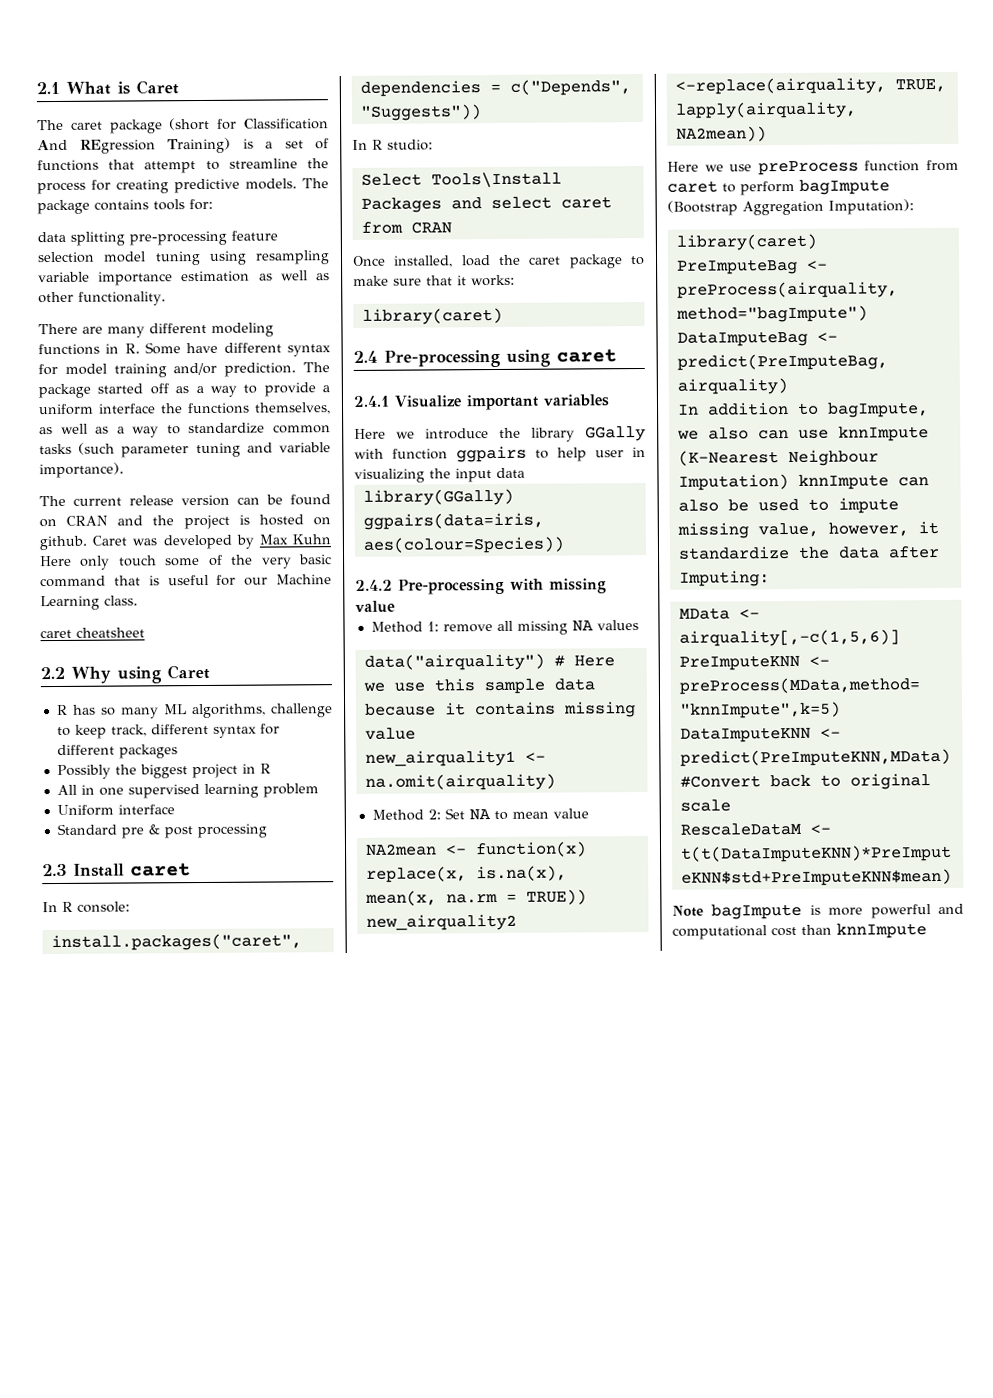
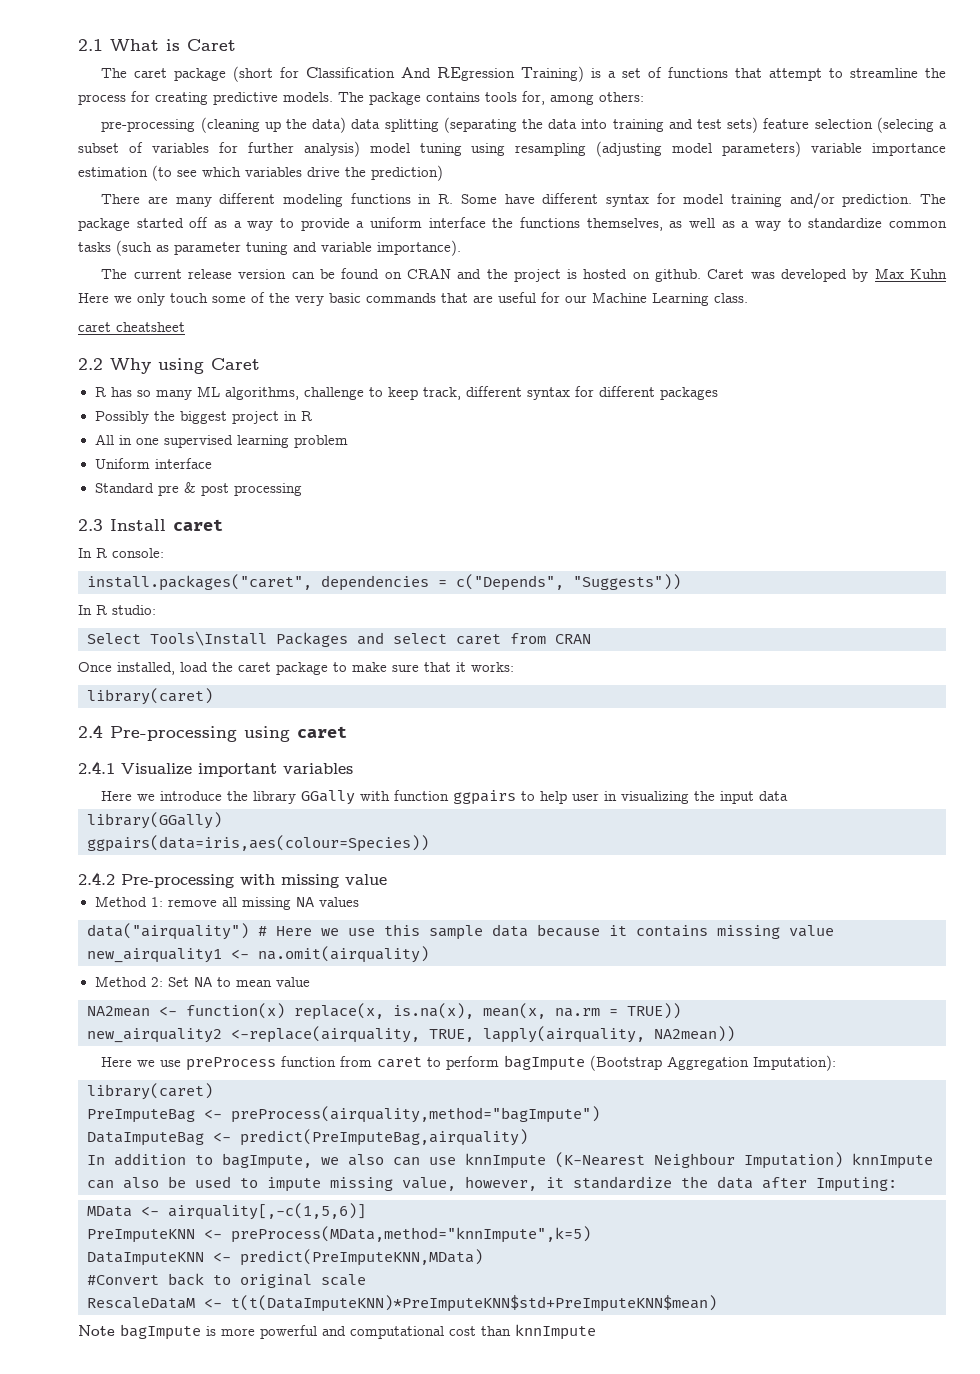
[189,198,213,211] [37,230,278,246] [37,250,330,266] [38,270,330,286] [38,291,166,306] for: // data splitting pre-processing feature selection model tuning using resampling variable importance estimation as well as other functionality. -> [522,91,644,105] [101,117,947,133] [78,141,947,157] [78,165,443,181] for, among others: // pre-processing (cleaning up the data) data splitting (separating the data into training and test sets) feature selection (selecing a subset of variables for further analysis) model tuning using resampling (adjusting model parameters) variable importance estimation (to see which variables drive the prediction)
(116, 448) none -> [156,245,169,252] as
(72, 561) none -> [114,296,132,303] we
[40,575,160,588] command that is -> [366,293,493,303] commands that are

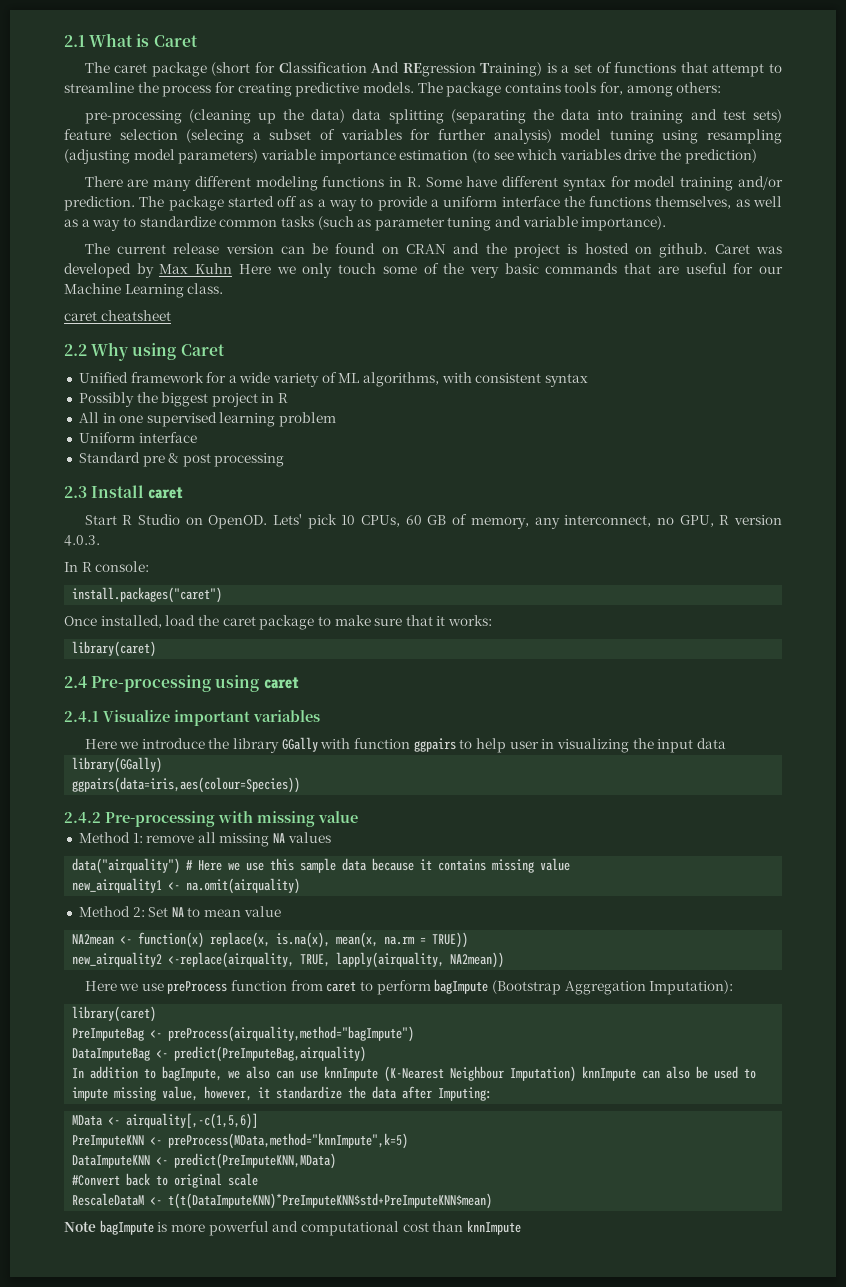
[94,386,718,400] R has so many ML algorithms, challenge to keep track, different syntax for different packages -> [78,372,588,387] Unified framework for a wide variety of ML algorithms, with consistent syntax
[78,548,164,558] [87,574,681,591] [78,605,156,615] [87,631,591,647] In R console: // install.packages("caret", dependencies = c("Depends", "Suggests")) // In R studio: // Select Tools\Install Packages and select caret from CRAN -> [84,514,782,529] [64,535,100,546] [64,561,150,572] [72,587,223,603] Start R Studio on OpenOD. Lets' pick 10 CPUs, 60 GB of memory, any interconnect, no GPU, R version 4.0.3. // In R console: // install.packages("caret")

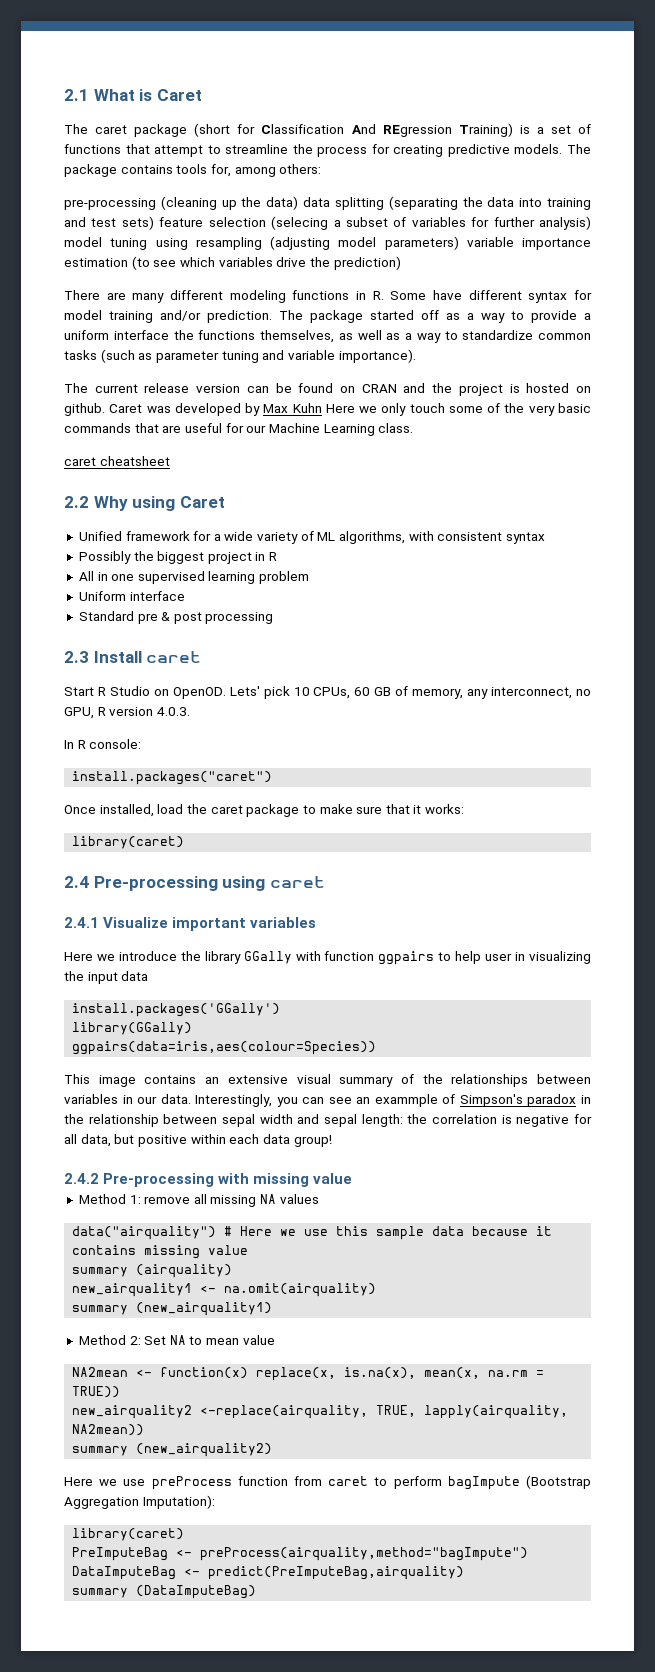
(726, 743) none -> [72,1003,281,1017] // install.packages('GGally')
(301, 785) none -> [64,1074,591,1087] [64,1094,592,1107] [64,1114,592,1127] [64,1134,332,1147] // This image contains an extensive visual summary of the relationships between variables in our data. Interestingly, you can see an exammple of Simpson's paradox in the relationship between sepal width and sepal length: the correlation is negative for all data, but positive within each data group!
(571, 864) none -> [72,1264,233,1278] // summary (airquality)
(301, 886) none -> [72,1302,273,1316] // summary (new_airquality1)
(505, 960) none -> [72,1443,273,1457] // summary (new_airquality2)
[72,1066,757,1082] [72,1086,493,1101] [72,1113,259,1129] [72,1133,409,1149] [72,1153,337,1169] [72,1173,259,1188] [72,1193,493,1209] [64,1220,521,1236] In addition to bagImpute, we also can use knnImpute (K-Nearest Neighbour Imputation) knnImpute can also be used to impute missing value, however, it standardize the data after Imputing: // MData <- airquality[,-c(1,5,6)] // PreImputeKNN <- preProcess(MData,method="knnImpute",k=5) // DataImputeKNN <- predict(PreImputeKNN,MData) // #Convert back to original scale // RescaleDataM <- t(t(DataImputeKNN)*PreImputeKNN$std+PreImputeKNN$mean) // Note bagImpute is more powerful and computational cost than knnImpute -> [72,1585,257,1599] summary (DataImputeBag)

